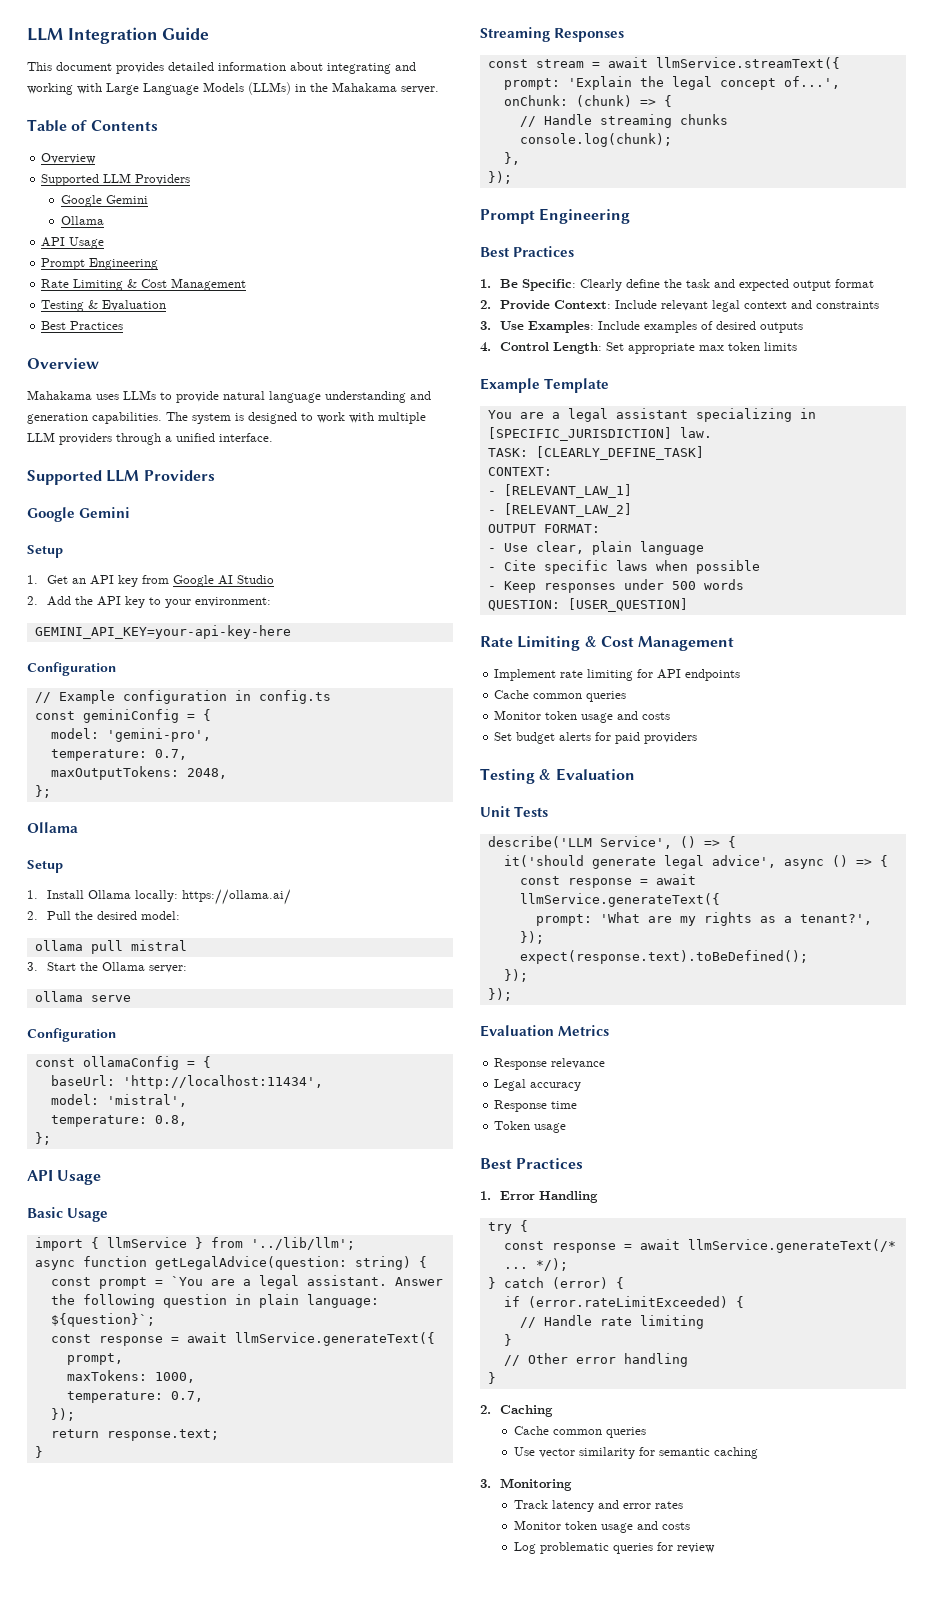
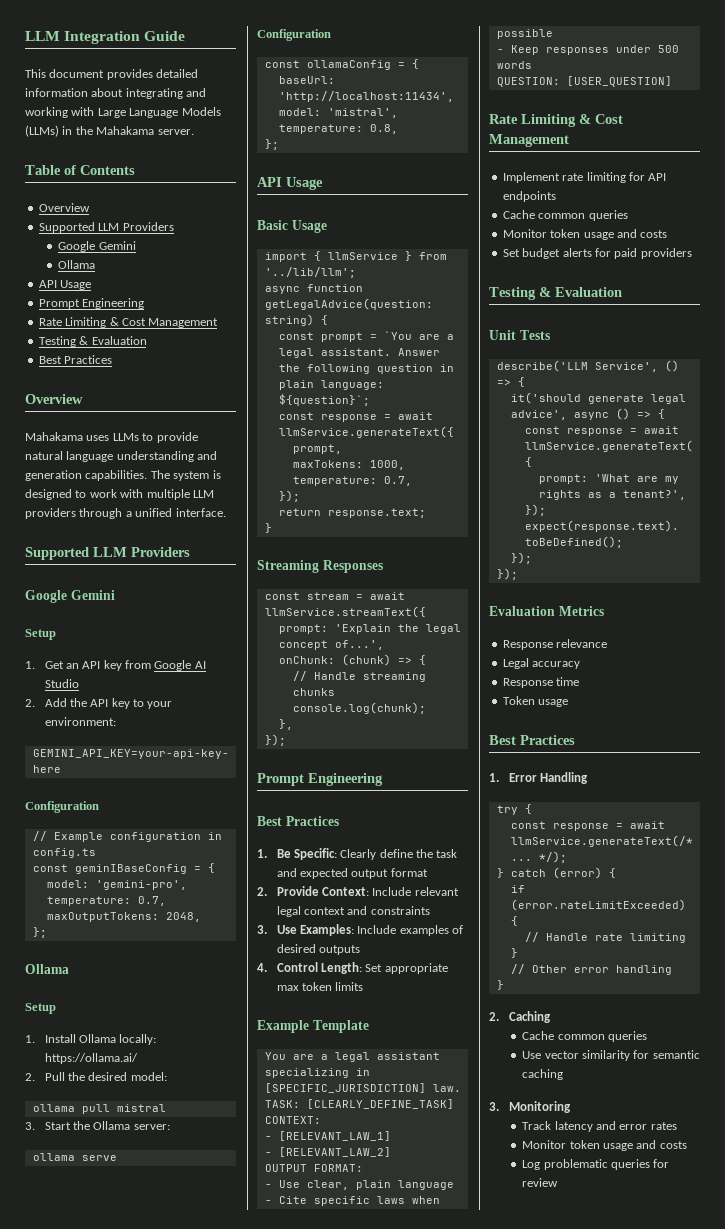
[82,709,179,723] geminiConfig -> [74,864,187,874] geminIBaseConfig

